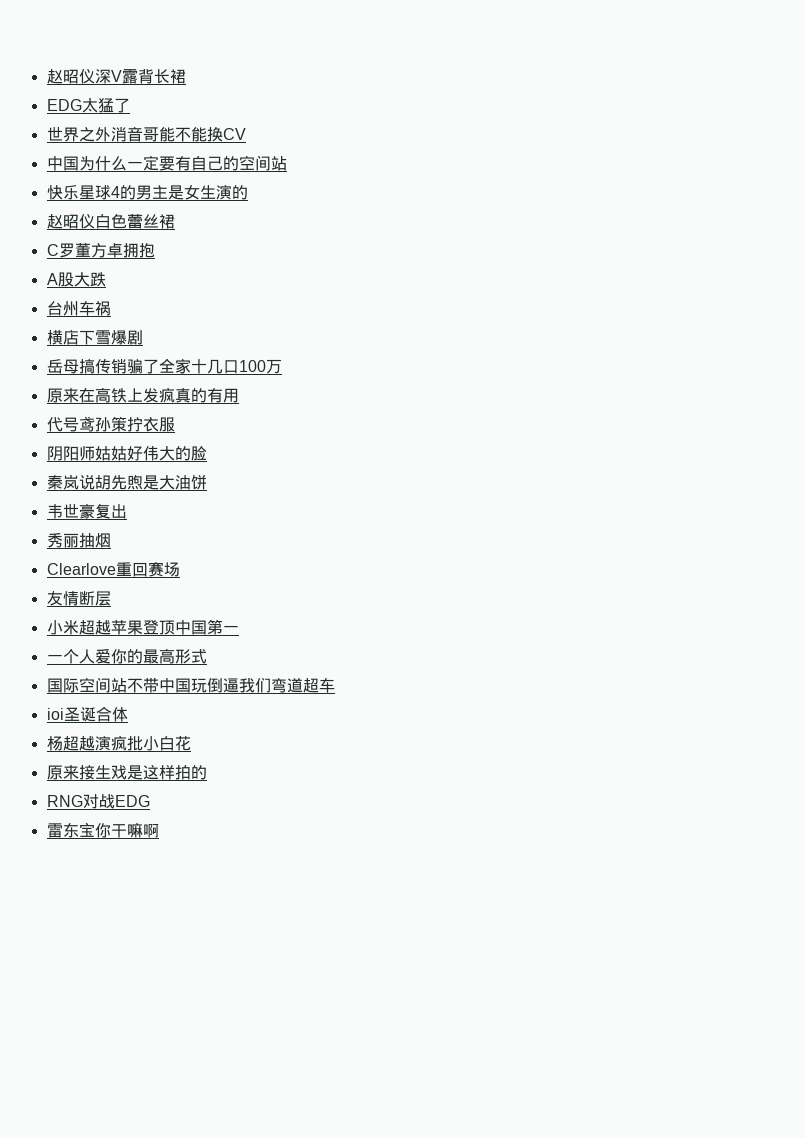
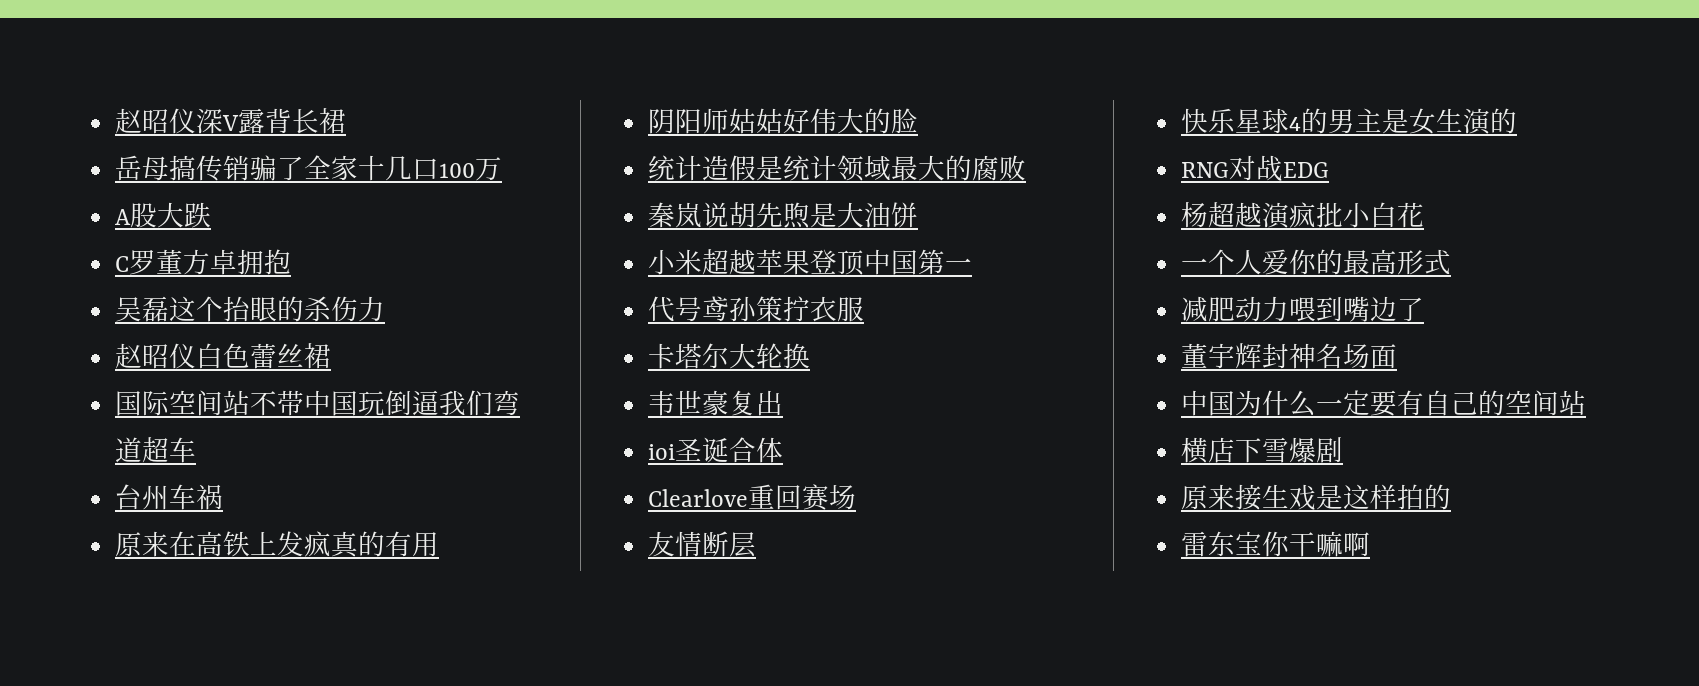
[46,98,130,113] [46,126,246,142] [46,155,287,171] [46,185,248,200] [46,214,175,229] [46,243,155,258] [46,272,106,287] [46,300,111,316] [46,330,143,345] // EDG太猛了 // 世界之外消音哥能不能换CV // 中国为什么一定要有自己的空间站 // 快乐星球4的男主是女生演的 // 赵昭仪白色蕾丝裙 // C罗董方卓拥抱 // A股大跌 // 台州车祸 // 横店下雪爆剧 -> (347, 121) none
[46,387,239,403] [46,416,175,432] [46,446,207,461] [46,474,207,490] [46,504,127,519] [46,533,111,548] [46,561,180,577] [46,591,111,606] [46,619,239,635] [46,648,207,664] 原来在高铁上发疯真的有用 // 代号鸢孙策拧衣服 // 阴阳师姑姑好伟大的脸 // 秦岚说胡先煦是大油饼 // 韦世豪复出 // 秀丽抽烟 // Clearlove重回赛场 // 友情断层 // 小米超越苹果登顶中国第一 // 一个人爱你的最高形式 -> [115,202,212,228] [115,249,292,275] [115,296,386,322] [115,343,332,369] A股大跌 // C罗董方卓拥抱 // 吴磊这个抬眼的杀伤力 // 赵昭仪白色蕾丝裙
[46,706,128,722] ioi圣诞合体 -> [115,484,224,510] [115,531,440,558] [648,108,919,134] [648,155,1027,182] [648,202,919,229] [648,249,973,276] [648,296,865,322] [648,343,811,369] [648,390,784,416] [648,437,784,463] [648,484,857,511] [648,531,757,558] [1181,108,1518,135] [1181,155,1330,182] 台州车祸 // 原来在高铁上发疯真的有用 // 阴阳师姑姑好伟大的脸 // 统计造假是统计领域最大的腐败 // 秦岚说胡先煦是大油饼 // 小米超越苹果登顶中国第一 // 代号鸢孙策拧衣服 // 卡塔尔大轮换 // 韦世豪复出 // ioi圣诞合体 // Clearlove重回赛场 // 友情断层 // 快乐星球4的男主是女生演的 // RNG对战EDG
(191, 743) none -> [1181,249,1452,275] [1181,296,1425,322] [1181,343,1398,369] [1181,390,1587,417] [1181,437,1344,463] // 一个人爱你的最高形式 // 减肥动力喂到嘴边了 // 董宇辉封神名场面 // 中国为什么一定要有自己的空间站 // 横店下雪爆剧
[46,794,150,809] // RNG对战EDG -> (1452, 497) none

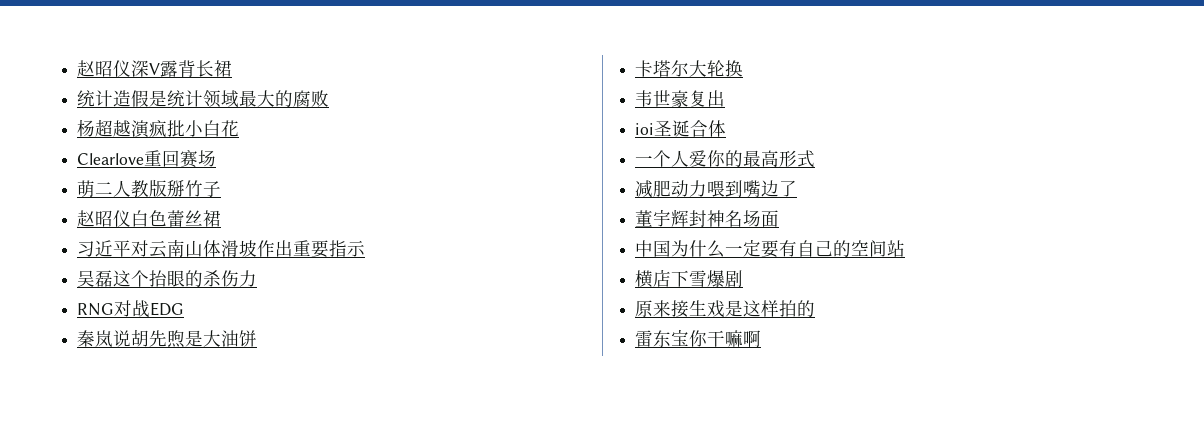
[115,155,503,181] [115,202,212,228] [115,249,292,275] [115,296,386,322] [115,343,332,369] [115,390,521,416] [115,437,197,463] [115,484,224,510] [115,531,440,558] [648,108,919,134] // 岳母搞传销骗了全家十几口100万 // A股大跌 // C罗董方卓拥抱 // 吴磊这个抬眼的杀伤力 // 赵昭仪白色蕾丝裙 // 国际空间站不带中国玩倒逼我们弯道超车 // 台州车祸 // 原来在高铁上发疯真的有用 // 阴阳师姑姑好伟大的脸 -> (233, 68) none
(1027, 168) none -> [77,119,240,138] [77,150,217,168] [77,179,222,198] [77,210,222,227] [77,240,366,258] [77,270,258,287] [77,300,185,318] // 杨超越演疯批小白花 // Clearlove重回赛场 // 萌二人教版掰竹子 // 赵昭仪白色蕾丝裙 // 习近平对云南山体滑坡作出重要指示 // 吴磊这个抬眼的杀伤力 // RNG对战EDG
[648,249,973,276] [648,296,865,322] // 小米超越苹果登顶中国第一 // 代号鸢孙策拧衣服 -> (258, 338) none
[648,484,857,511] [648,531,757,558] [1181,108,1518,135] [1181,155,1330,182] [1181,202,1425,229] // Clearlove重回赛场 // 友情断层 // 快乐星球4的男主是女生演的 // RNG对战EDG // 杨超越演疯批小白花 -> (727, 128) none

